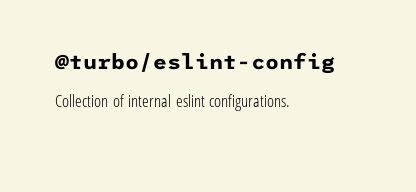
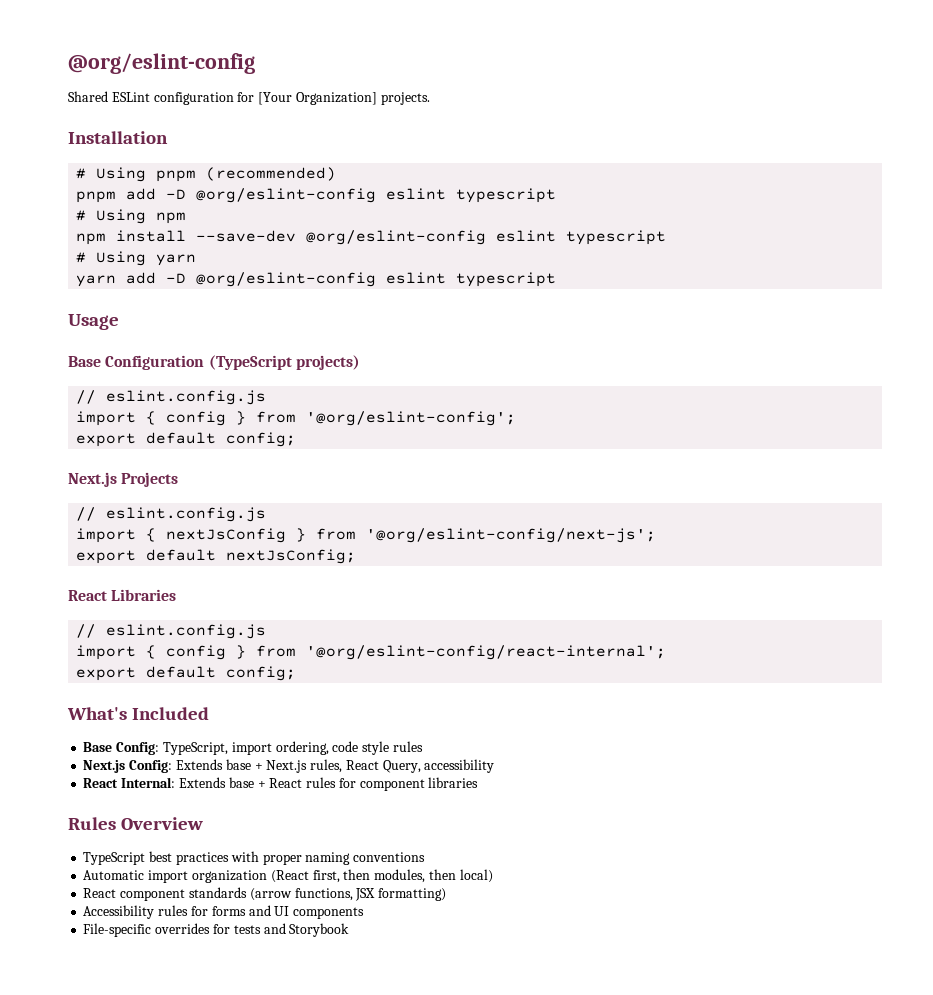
[55,52,335,74] [55,94,291,111] @turbo/eslint-config // Collection of internal eslint configurations. -> [68,53,255,74] [68,91,430,105] [68,131,168,144] [76,167,337,182] [76,188,557,203] [76,209,187,224] [76,230,667,245] [76,251,197,266] [76,272,557,287] [68,314,119,330] [68,355,360,370] [76,390,267,405] [76,411,517,426] [76,432,297,447] [68,472,179,487] [76,507,267,522] [76,528,657,543] [76,549,357,564] [68,589,177,601] [76,624,267,639] [76,645,667,660] [76,666,297,681] [67,707,210,720] [83,741,423,755] [83,759,495,773] [83,777,479,791] [68,817,204,830] [83,851,426,865] [83,869,493,883] [83,887,447,901] [83,905,365,919] [83,923,350,937] @org/eslint-config // Shared ESLint configuration for [Your Organization] projects. // Installation // # Using pnpm (recommended) // pnpm add -D @org/eslint-config eslint typescript // # Using npm // npm install --save-dev @org/eslint-config eslint typescript // # Using yarn // yarn add -D @org/eslint-config eslint typescript // Usage // Base Configuration (TypeScript projects) // // eslint.config.js // import { config } from '@org/eslint-config'; // export default config; // Next.js Projects // // eslint.config.js // import { nextJsConfig } from '@org/eslint-config/next-js'; // export default nextJsConfig; // React Libraries // // eslint.config.js // import { config } from '@org/eslint-config/react-internal'; // export default config; // What's Included // Base Config: TypeScript, import ordering, code style rules // Next.js Config: Extends base + Next.js rules, React Query, accessibility // React Internal: Extends base + React rules for component libraries // Rules Overview // TypeScript best practices with proper naming conventions // Automatic import organization (React first, then modules, then local) // React component standards (arrow functions, JSX formatting) // Accessibility rules for forms and UI components // File-specific overrides for tests and Storybook

